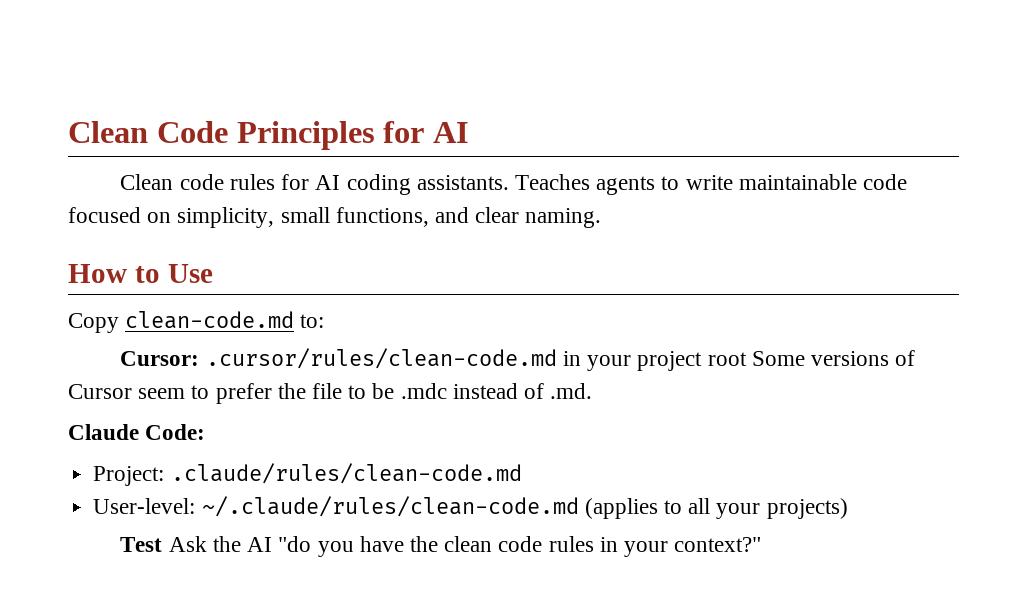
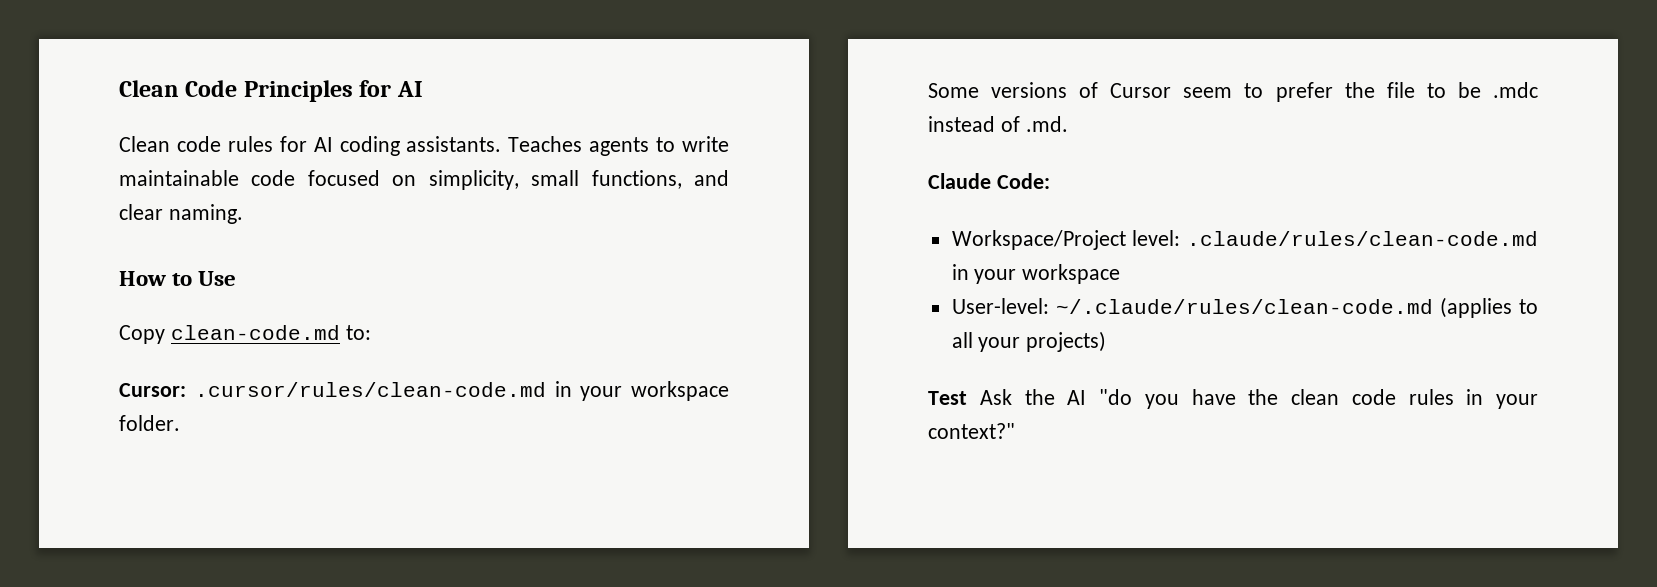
[637,351,747,371] project root -> [631,381,729,401] [119,415,180,431] workspace folder. //
[93,466,165,486] Project: -> [951,230,1181,250] Workspace/Project level:
(522, 473) none -> [951,264,1121,284] in your workspace

